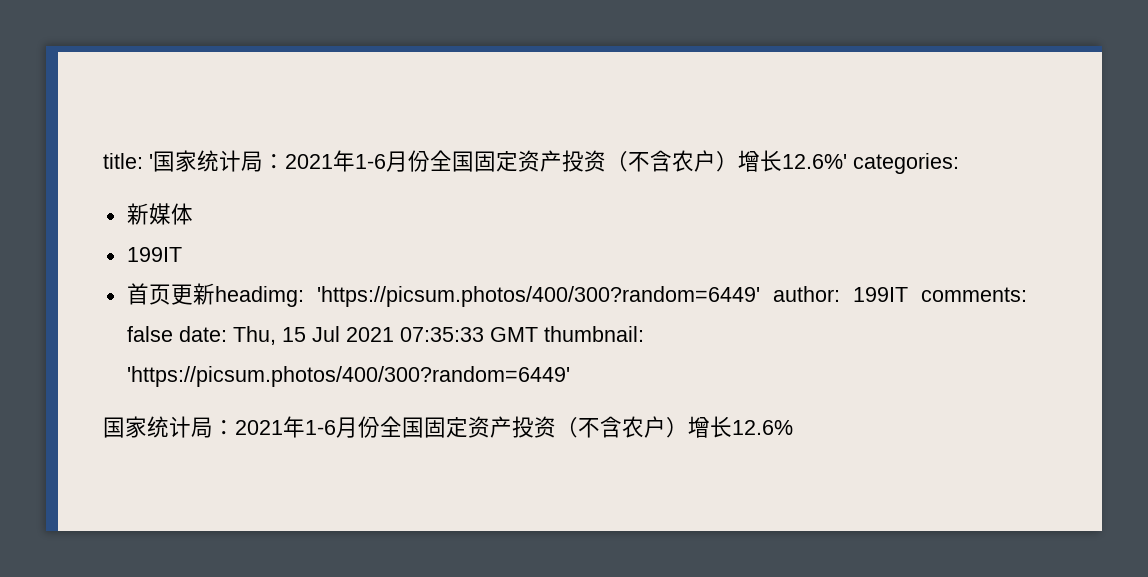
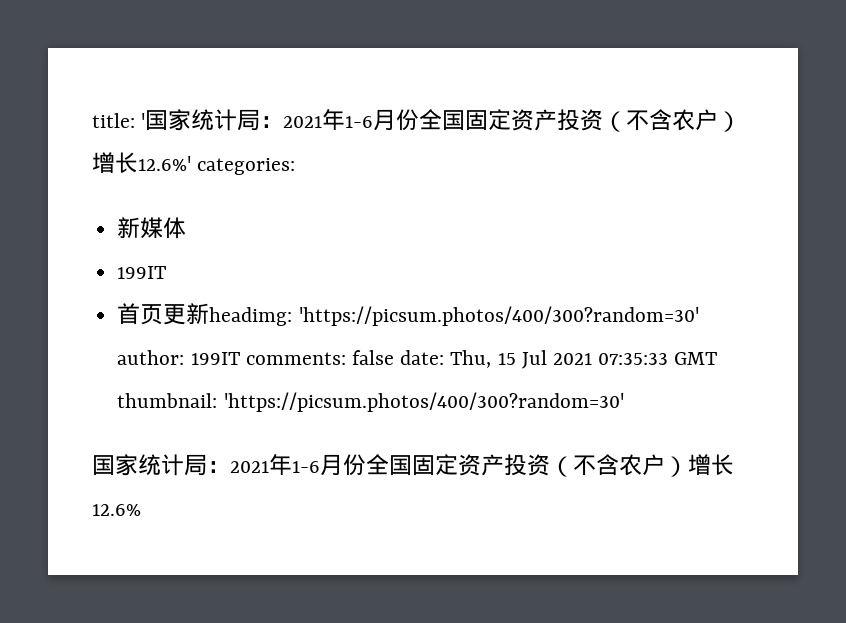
[316,286,760,307] 'https://picsum.photos/400/300?random=6449' -> [298,306,699,326] 'https://picsum.photos/400/300?random=30'
[126,366,570,387] 'https://picsum.photos/400/300?random=6449' -> [223,392,624,412] 'https://picsum.photos/400/300?random=30'

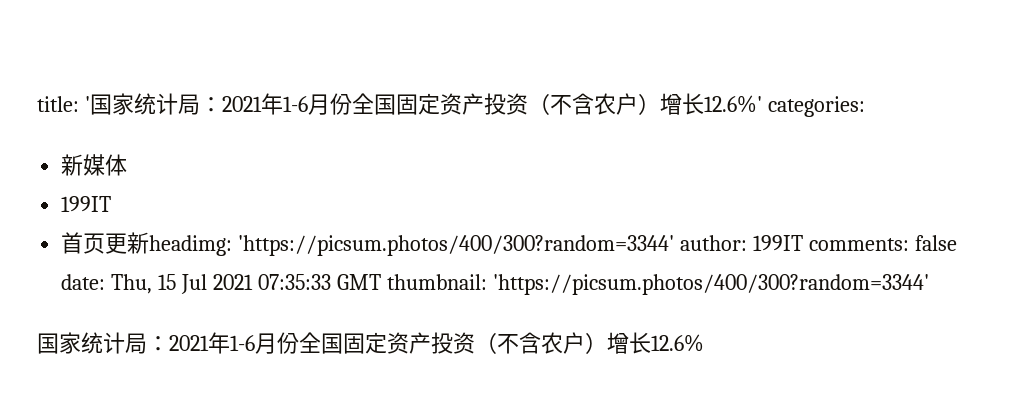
[298,306,699,326] 'https://picsum.photos/400/300?random=30' -> [238,235,675,256] 'https://picsum.photos/400/300?random=3344'
[223,392,624,412] 'https://picsum.photos/400/300?random=30' -> [492,274,929,295] 'https://picsum.photos/400/300?random=3344'

